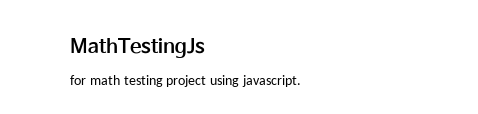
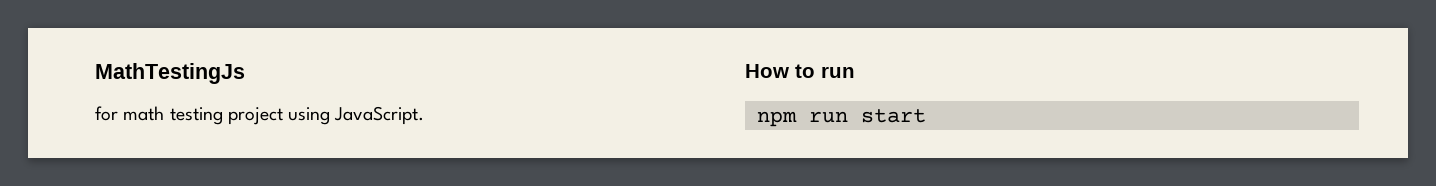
[241,75,301,87] javascript. -> [334,106,425,125] [745,64,855,78] [756,109,926,127] JavaScript. // How to run // npm run start

